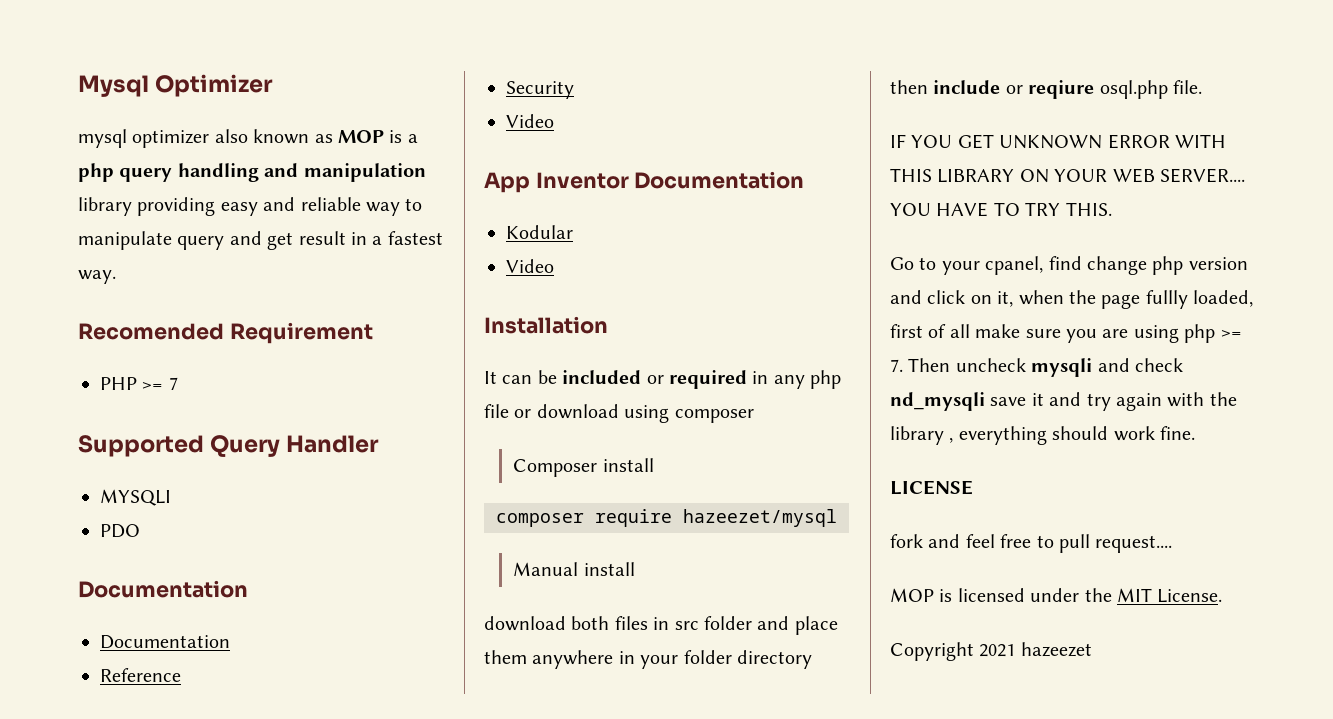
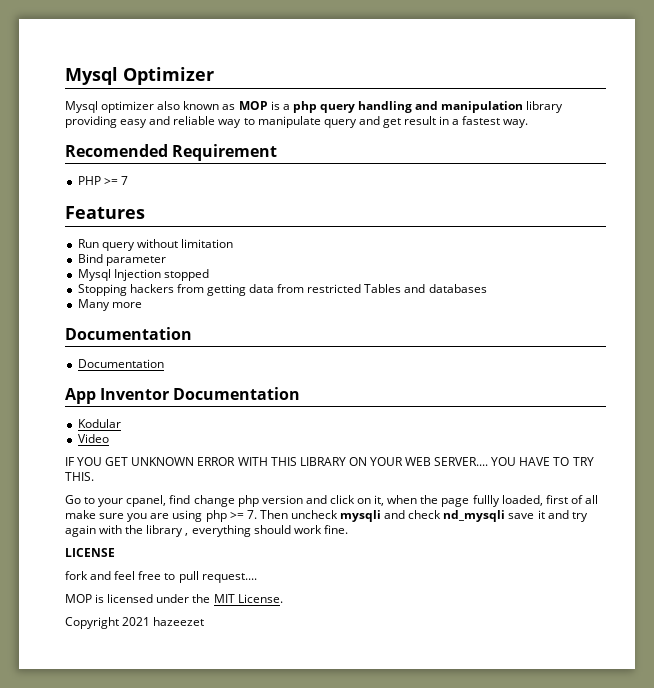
[78,129,127,148] mysql -> [65,101,98,113] Mysql
[78,435,380,457] [100,489,171,506] [100,524,140,538] Supported Query Handler // MYSQLI // PDO -> [65,206,145,219] [77,239,233,251] [77,254,166,266] [77,269,209,281] [77,284,487,296] [77,299,142,311] Features // Run query without limitation // Bind parameter // Mysql Injection stopped // Stopping hackers from getting data from restricted Tables and databases // Many more
[100,668,181,682] [506,81,574,99] [506,114,554,128] // Reference // Security // Video -> (164, 363) none
[484,316,608,334] [484,370,842,389] [484,404,754,423] [513,458,654,477] [496,509,837,527] [513,562,635,576] [484,616,838,635] [484,650,812,669] [890,80,1202,99] // Installation // It can be included or required in any php file or download using composer // Composer install // composer require hazeezet/mysql // Manual install // download both files in src folder and place them anywhere in your folder directory then include or reqiure osql.php file. -> (109, 438) none

